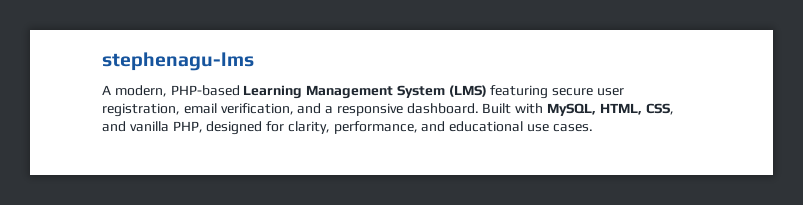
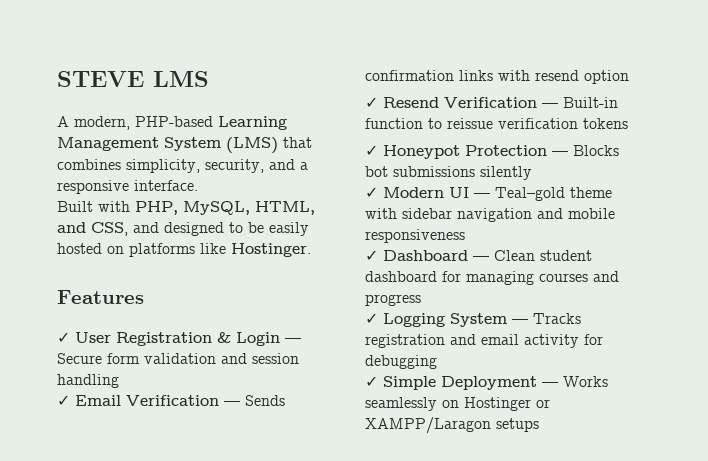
[102,52,254,71] stephenagu-lms -> [57,71,209,87] STEVE LMS
[490,85,625,99] [102,103,294,117] featuring secure user registration, email verification, -> [283,137,312,148] [57,159,264,173] that combines simplicity, security,
[406,103,479,114] dashboard. -> [134,180,198,191] interface. //
(544, 108) none -> [135,201,178,215] PHP,
(642, 109) none -> [57,222,86,233] and
[129,121,593,135] vanilla PHP, designed for clarity, performance, and educational use cases. -> [164,222,309,236] [57,243,311,257] [57,290,144,304] [57,332,301,346] [57,353,299,364] [57,374,119,388] [57,395,285,406] [365,70,629,84] [365,97,618,108] [365,118,628,129] [365,145,619,159] [365,166,532,180] [365,187,612,201] [365,208,615,222] [365,229,465,243] [365,250,592,261] [365,271,619,285] [365,294,421,306] [365,313,581,327] [365,334,603,348] [365,355,437,369] [365,376,608,390] [365,397,550,411] [365,417,539,434] designed to be easily hosted on platforms like Hostinger. // Features // ✓ User Registration & Login — Secure form validation and session handling // ✓ Email Verification — Sends confirmation links with resend option // ✓ Resend Verification — Built-in function to reissue verification tokens // ✓ Honeypot Protection — Blocks bot submissions silently // ✓ Modern UI — Teal–gold theme with sidebar navigation and mobile responsiveness // ✓ Dashboard — Clean student dashboard for managing courses and progress // ✓ Logging System — Tracks registration and email activity for debugging // ✓ Simple Deployment — Works seamlessly on Hostinger or XAMPP/Laragon setups

